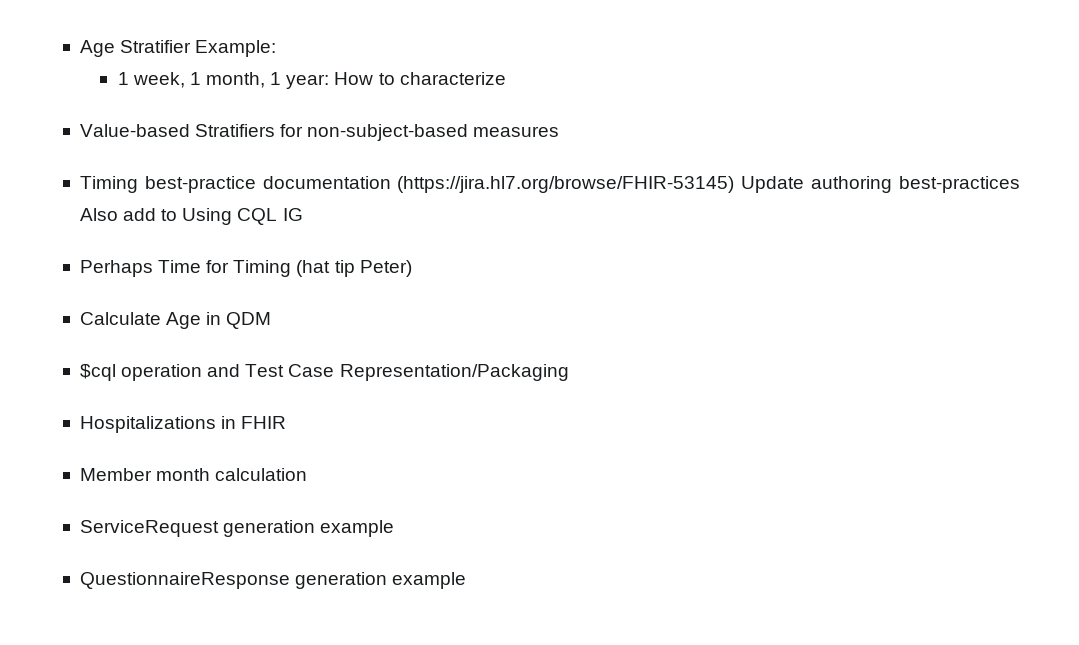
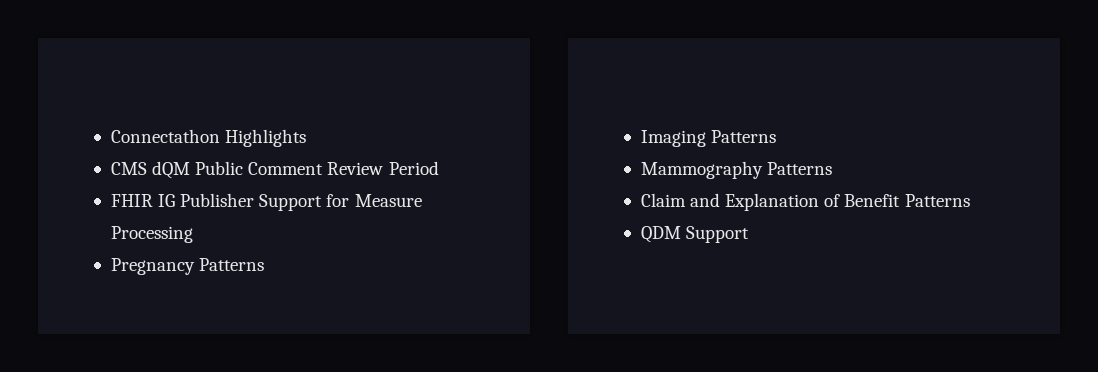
[79,40,277,57] [117,72,506,89] [79,124,560,141] [79,176,1021,193] [79,208,303,225] [79,260,412,277] [79,312,272,329] [79,364,569,381] [79,416,287,433] [79,468,308,481] [79,520,395,537] [79,572,467,589] Age Stratifier Example: // 1 week, 1 month, 1 year: How to characterize // Value-based Stratifiers for non-subject-based measures // Timing best-practice documentation (https://jira.hl7.org/browse/FHIR-53145) Update authoring best-practices Also add to Using CQL IG // Perhaps Time for Timing (hat tip Peter) // Calculate Age in QDM // $cql operation and Test Case Representation/Packaging // Hospitalizations in FHIR // Member month calculation // ServiceRequest generation example // QuestionnaireResponse generation example -> [110,129,307,147] [110,161,439,179] [110,193,422,211] [110,226,193,243] [110,258,265,275] [640,130,777,147] [640,161,833,179] [640,193,970,211] [640,226,750,243] Connectathon Highlights // CMS dQM Public Comment Review Period // FHIR IG Publisher Support for Measure Processing // Pregnancy Patterns // Imaging Patterns // Mammography Patterns // Claim and Explanation of Benefit Patterns // QDM Support

